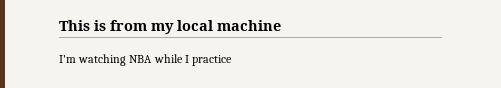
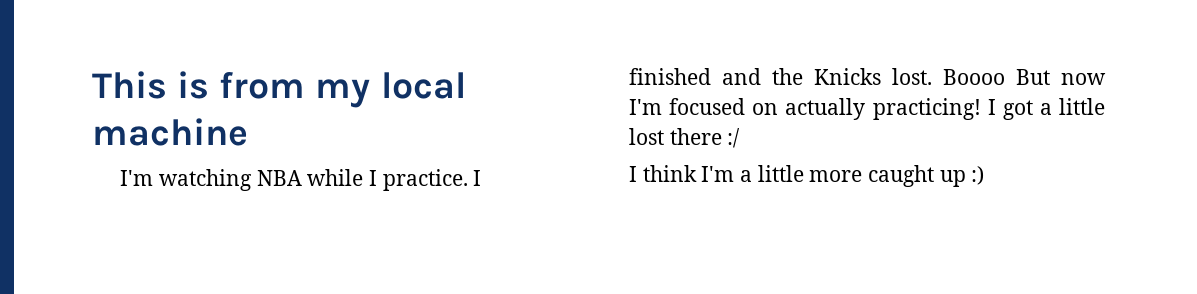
[192,55,233,66] practice -> [382,169,482,191] [629,68,1106,85] [629,98,1105,120] [629,128,741,148] [629,165,985,187] practice. I finished and the Knicks lost. Boooo But now I'm focused on actually practicing! I got a little lost there :/ // I think I'm a little more caught up :)

